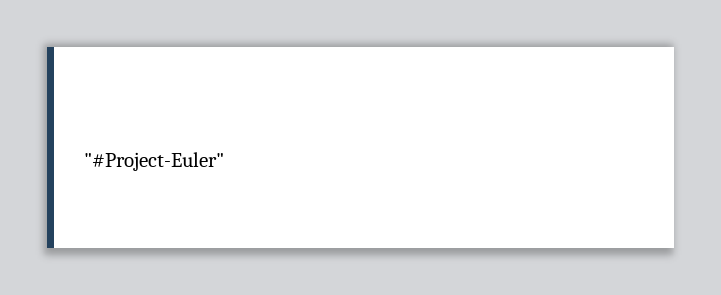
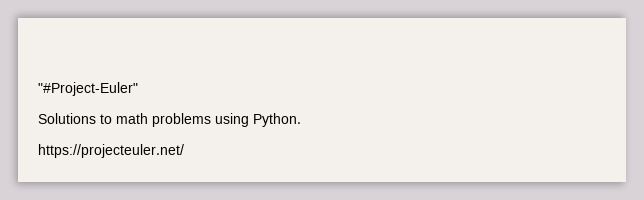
(224, 161) none -> [38,113,301,127] [38,144,184,158] // Solutions to math problems using Python. // https://projecteuler.net/

